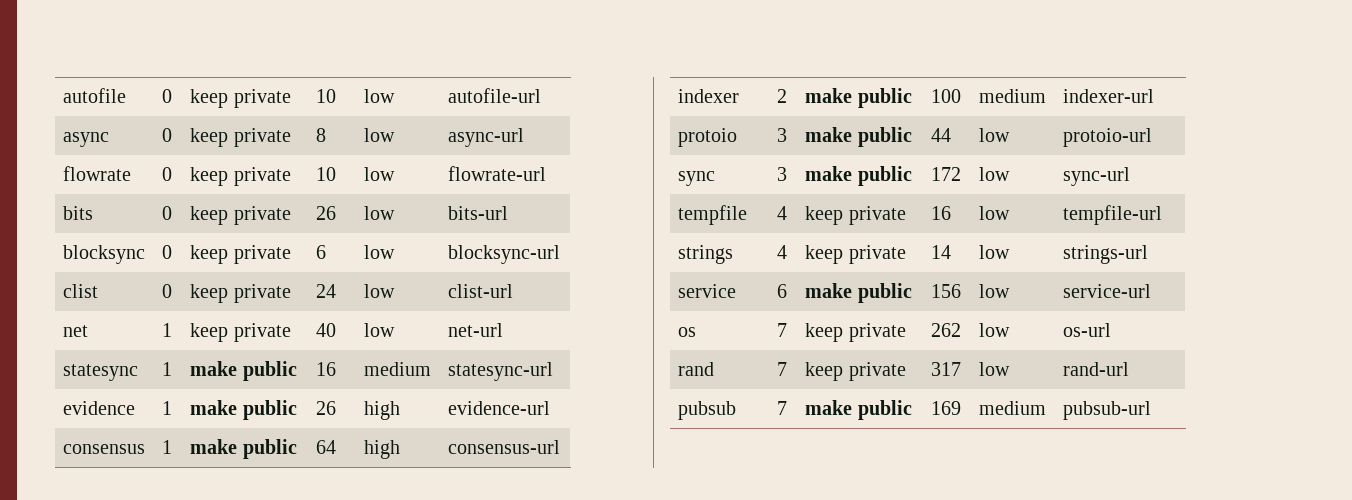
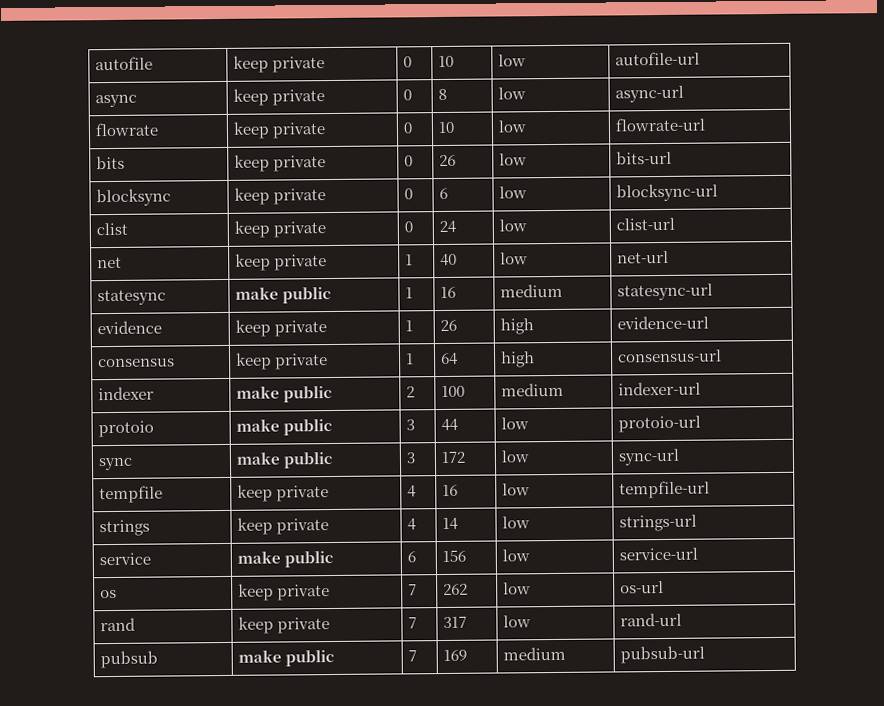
[162,89,173,103] [190,89,291,108] | 0 | keep private -> [233,55,326,73] [403,56,413,68] | keep private | 0
[162,128,173,142] [190,128,291,147] | 0 | keep private -> [233,88,326,106] [403,89,413,101] | keep private | 0
[162,167,173,181] [190,167,291,186] | 0 | keep private -> [233,121,327,139] [403,122,414,134] | keep private | 0
[162,206,173,220] [190,206,291,225] | 0 | keep private -> [234,154,327,172] [404,155,414,167] | keep private | 0
[162,245,173,259] [190,245,291,264] | 0 | keep private -> [234,187,327,205] [404,188,414,200] | keep private | 0
[162,284,173,298] [190,284,291,303] | 0 | keep private -> [234,220,327,238] [404,221,414,233] | keep private | 0
[162,323,173,337] [190,323,291,342] | 1 | keep private -> [235,253,328,271] [405,254,414,266] | keep private | 1
[162,362,173,376] [190,361,297,381] | 1 | make public -> [235,286,332,304] [405,287,414,299] | make public | 1
[162,401,173,415] [190,400,297,420] | 1 | make public -> [235,319,328,337] [405,320,414,332] | keep private | 1
[162,440,173,454] [190,439,297,459] | 1 | make public -> [235,352,329,370] [406,353,415,365] | keep private | 1
[777,89,788,103] [805,88,912,108] | 2 | make public -> [236,384,333,403] [406,386,416,398] | make public | 2
[777,128,788,142] [805,127,912,147] | 3 | make public -> [236,417,333,436] [406,419,416,431] | make public | 3
[777,167,788,181] [805,166,912,186] | 3 | make public -> [236,450,334,469] [406,452,416,464] | make public | 3
[777,206,788,220] [805,206,906,225] | 4 | keep private -> [237,484,330,502] [407,485,417,498] | keep private | 4
[777,245,788,259] [805,245,906,264] | 4 | keep private -> [237,517,330,535] [407,518,417,531] | keep private | 4
[777,284,788,298] [805,283,912,303] | 6 | make public -> [237,549,334,568] [407,551,417,563] | make public | 6
[777,323,788,337] [805,323,906,342] | 7 | keep private -> [238,583,331,601] [408,584,418,596] | keep private | 7
[777,362,788,376] [805,362,906,381] | 7 | keep private -> [238,616,331,634] [408,617,418,629] | keep private | 7
[777,401,788,415] [805,400,912,420] | 7 | make public -> [238,648,335,667] [408,650,418,662] | make public | 7

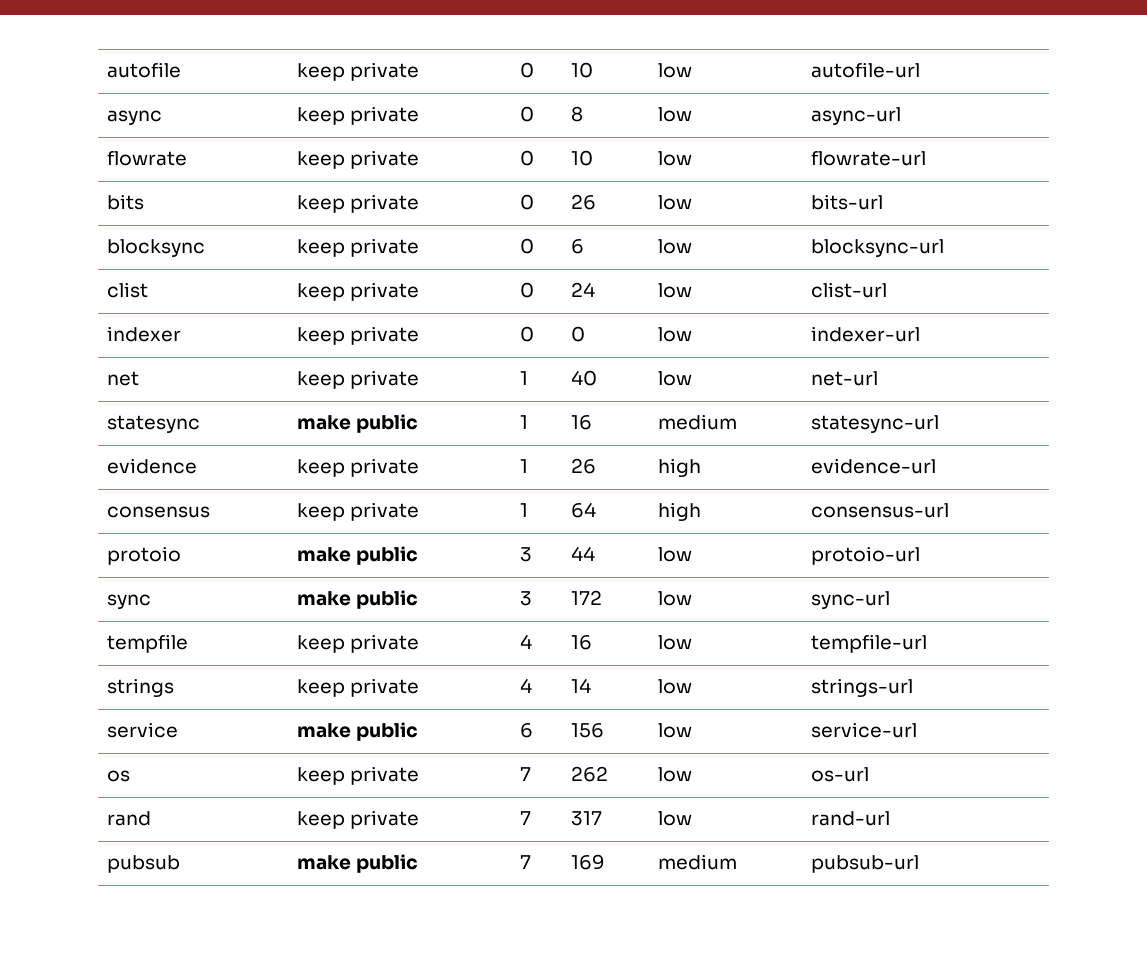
(676, 224) none -> [106,326,181,342] [296,326,420,345] [519,326,534,342] [570,326,585,342] [657,327,692,342] [810,326,920,342] // indexer | keep private | 0 | 0 | low | indexer-url
[98,386,155,401] [236,384,333,403] [406,386,416,398] [441,385,466,398] [501,382,565,397] [618,381,702,396] // indexer | make public | 2 | 100 | medium | indexer-url -> (949, 510) none

